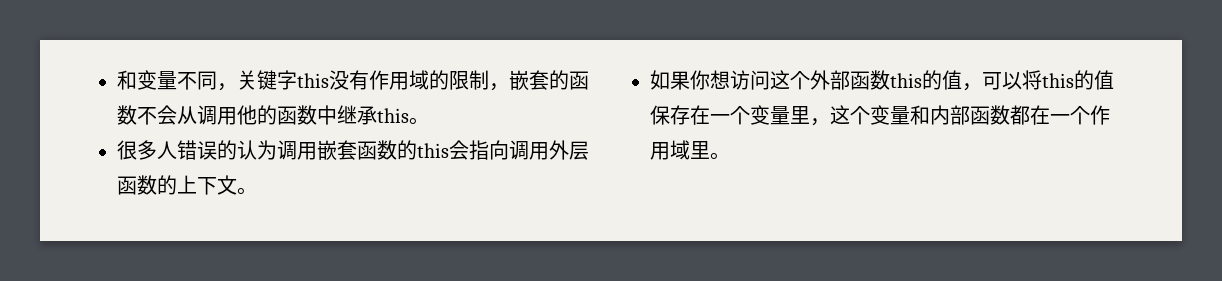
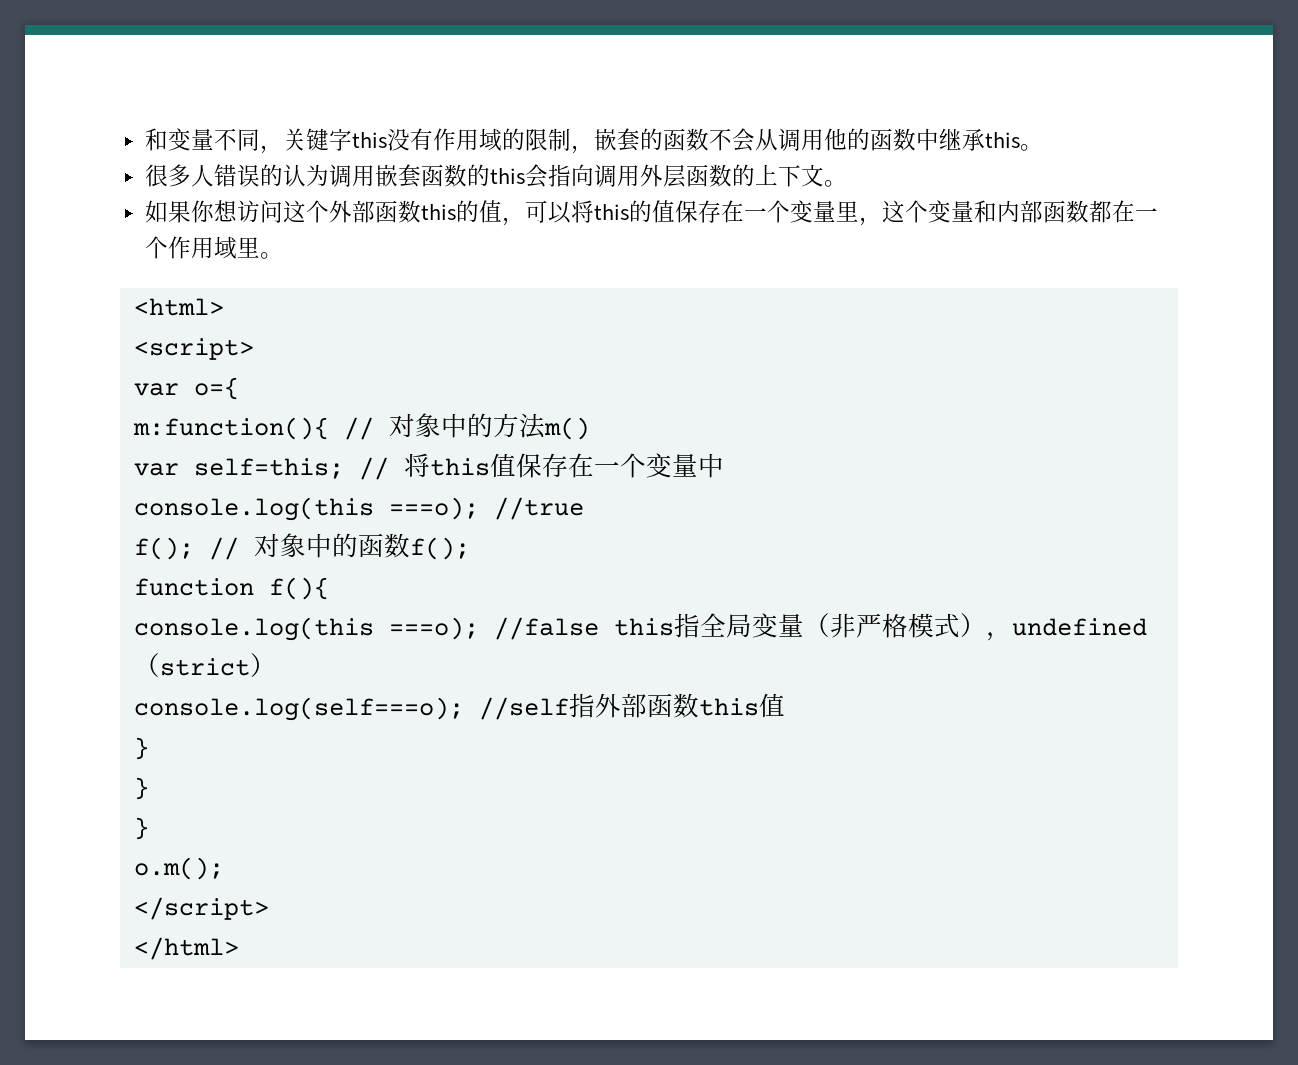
(730, 156) none -> [133,298,224,316] [133,338,254,360] [133,377,239,400] [132,413,590,440] [133,453,724,480] [133,497,584,521] [133,533,470,560] [133,577,329,600] [133,613,1147,641] [133,653,276,677] [133,693,785,721] [133,737,149,760] [133,777,149,800] [133,817,149,840] [133,857,224,880] [133,897,269,920] [133,937,239,960] // <html> // <script> // var o={ // m:function(){ // 对象中的方法m() // var self=this; // 将this值保存在一个变量中 // console.log(this ===o); //true // f(); // 对象中的函数f(); // function f(){ // console.log(this ===o); //false this指全局变量（非严格模式），undefined（strict） // console.log(self===o); //self指外部函数this值 // } // } // } // o.m(); // </script> // </html>

